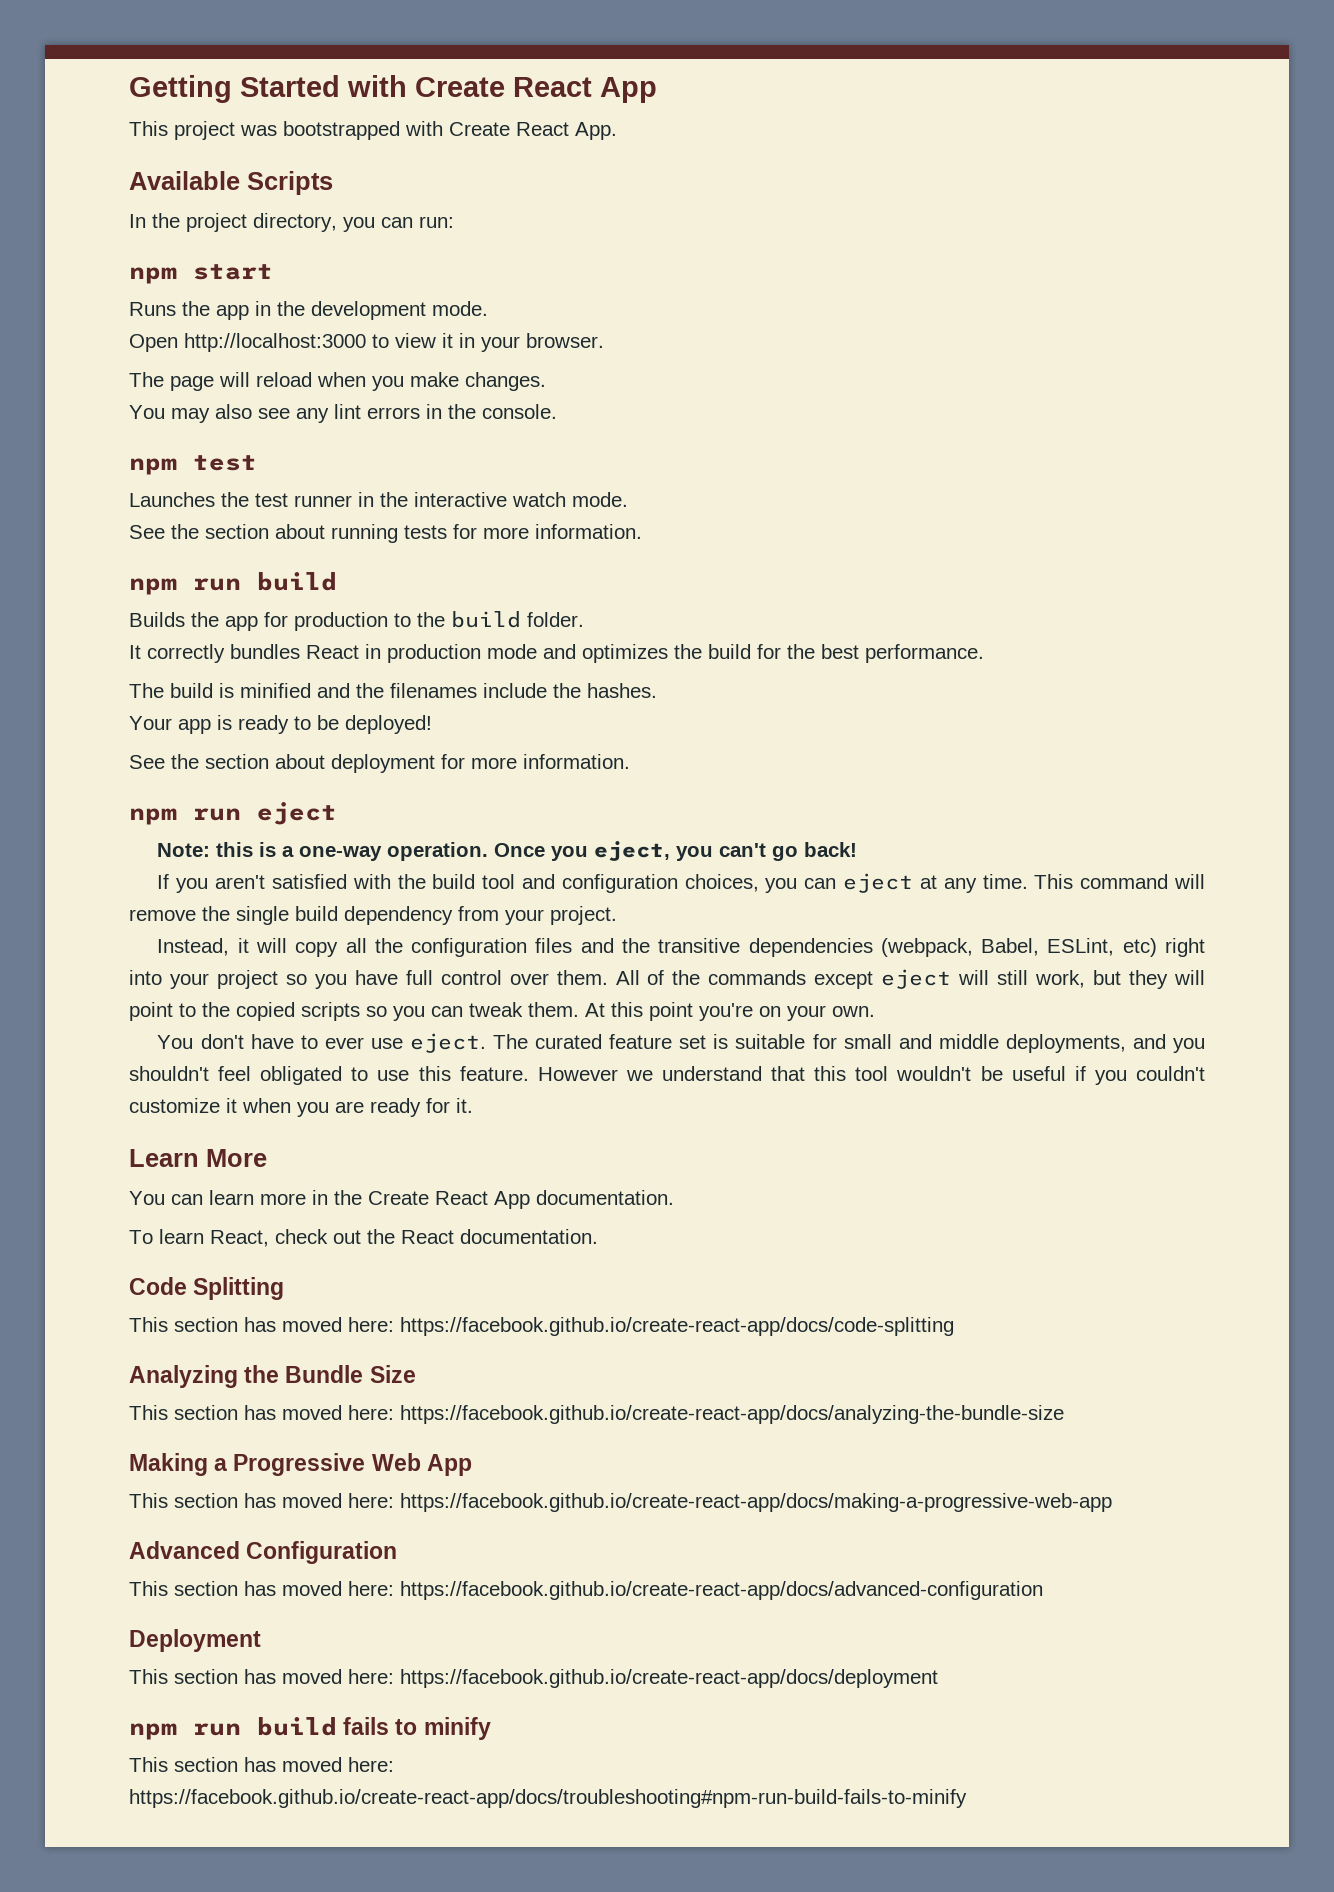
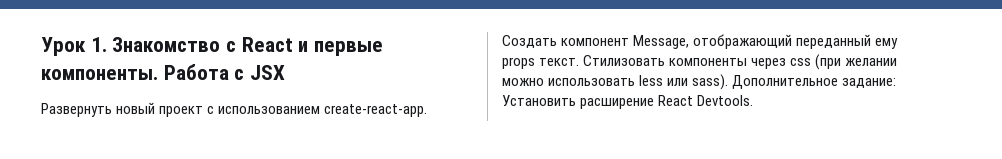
[129,75,657,103] [129,121,617,140] [129,171,333,195] [129,213,454,232] [129,264,273,284] [129,301,488,320] [129,333,604,352] [129,372,546,391] [129,404,557,423] [129,455,257,475] [129,492,628,507] [129,524,642,543] [129,572,337,595] [129,611,584,631] [129,644,984,663] [129,683,657,698] [129,715,432,734] [129,754,630,773] [129,802,337,825] [157,841,858,861] [157,873,1205,893] [129,906,617,925] [157,938,1205,957] [129,969,1206,989] [129,1002,875,1021] [157,1033,1205,1053] [129,1066,1205,1085] [129,1098,473,1117] [129,1149,267,1167] [129,1190,674,1209] [129,1229,598,1247] [129,1277,285,1300] [129,1317,954,1336] [129,1365,416,1388] [129,1405,1064,1424] [129,1453,472,1476] [129,1493,1112,1512] [129,1541,398,1564] [129,1581,1043,1600] [129,1629,261,1652] [129,1669,938,1688] [129,1717,491,1740] [129,1757,394,1772] [129,1789,967,1808] Getting Started with Create React App // This project was bootstrapped with Create React App. // Available Scripts // In the project directory, you can run: // npm start // Runs the app in the development mode. // Open http://localhost:3000 to view it in your browser. // The page will reload when you make changes. // You may also see any lint errors in the console. // npm test // Launches the test runner in the interactive watch mode. // See the section about running tests for more information. // npm run build // Builds the app for production to the build folder. // It correctly bundles React in production mode and optimizes the build for the best performance. // The build is minified and the filenames include the hashes. // Your app is ready to be deployed! // See the section about deployment for more information. // npm run eject // Note: this is a one-way operation. Once you eject, you can't go back! // If you aren't satisfied with the build tool and configuration choices, you can eject at any time. This command will remove the single build dependency from your project. // Instead, it will copy all the configuration files and the transitive dependencies (webpack, Babel, ESLint, etc) right into your project so you have full control over them. All of the commands except eject will still work, but they will point to the copied scripts so you can tweak them. At this point you're on your own. // You don't have to ever use eject. The curated feature set is suitable for small and middle deployments, and you shouldn't feel obligated to use this feature. However we understand that this tool wouldn't be useful if you couldn't customize it when you are ready for it. // Learn More // You can learn more in the Create React App documentation. // To learn React, check out the React documentation. // Code Splitting // This section has moved here: https://facebook.github.io/create-react-app/docs/code-splitting // Analyzing the Bundle Size // This section has moved here: https://facebook.github.io/create-react-app/docs/analyzing-the-bundle-size // Making a Progressive Web App // This section has moved here: https://facebook.github.io/create-react-app/docs/making-a-progressive-web-app // Advanced Configuration // This section has moved here: https://facebook.github.io/create-react-app/docs/advanced-configuration // Deployment // This section has moved here: https://facebook.github.io/create-react-app/docs/deployment // npm run build fails to minify // This section has moved here: https://facebook.github.io/create-react-app/docs/troubleshooting#npm-run-build-fails-to-minify -> [41,37,384,56] [41,64,286,80] [41,102,428,117] [502,34,899,49] [502,54,898,70] [502,74,897,90] [502,95,754,109] Урок 1. Знакомство с React и первые компоненты. Работа с JSX // Развернуть новый проект с использованием create-react-app. Создать компонент Message, отображающий переданный ему props текст. Стилизовать компоненты через css (при желании можно использовать less или sass). Дополнительное задание: Установить расширение React Devtools.

